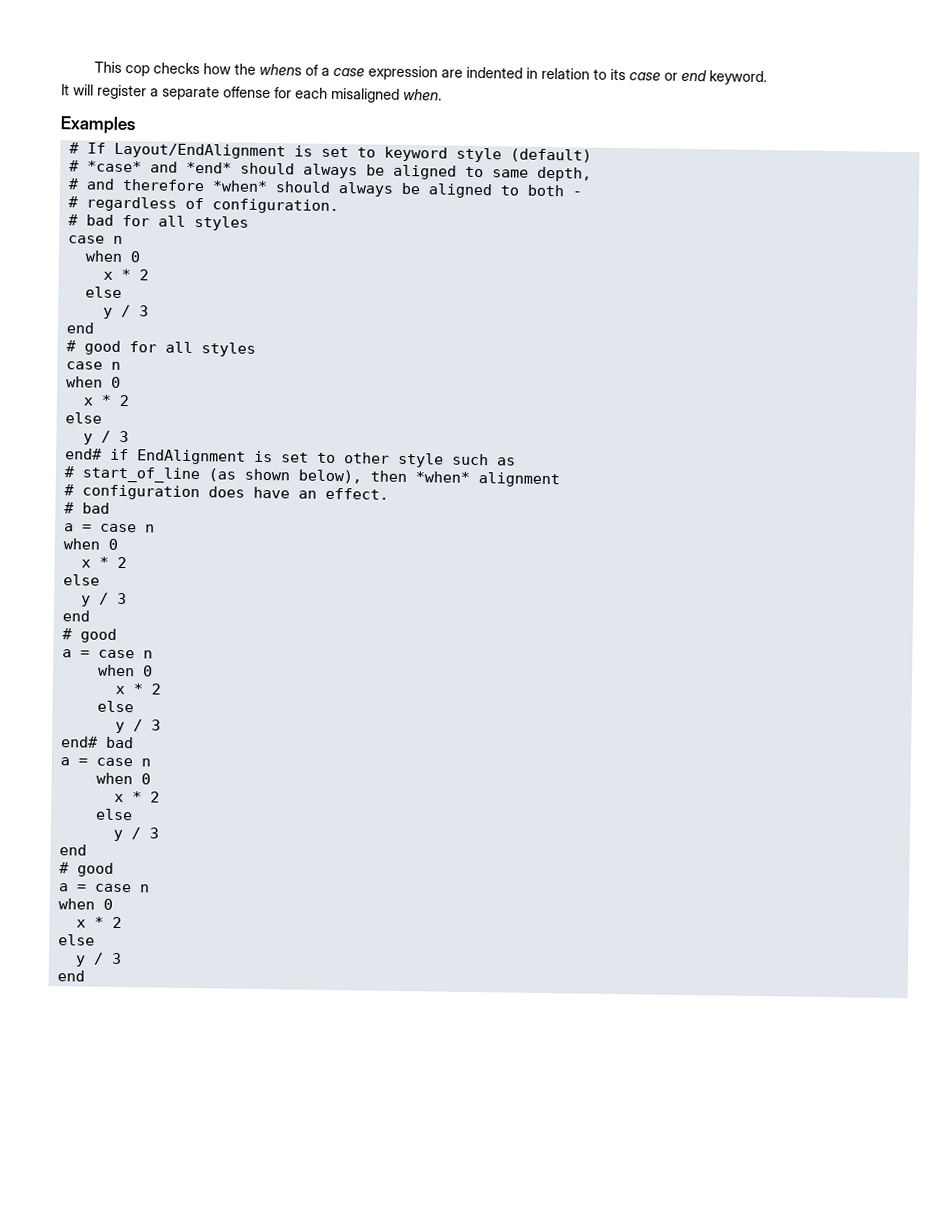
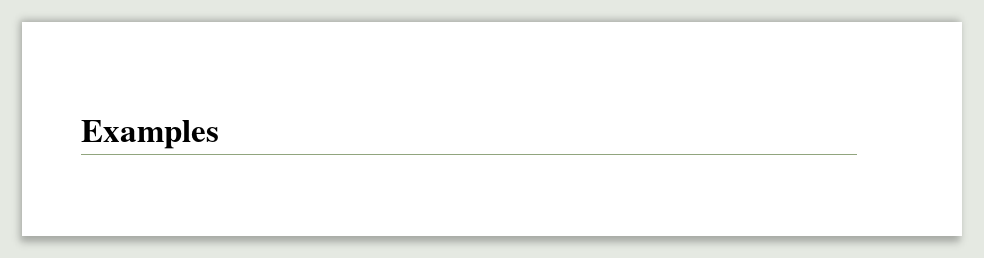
[93,61,767,86] [61,84,442,103] [60,116,136,135] [68,142,592,163] [68,160,592,182] [67,178,582,199] [67,196,339,215] [67,214,249,231] [67,235,123,244] [84,250,141,263] [102,268,149,281] [84,286,122,298] [102,304,149,319] [65,322,95,334] [65,340,256,357] [65,361,121,370] [65,376,121,388] [82,394,129,407] [64,412,102,424] [82,430,129,445] [64,448,516,468] [63,466,560,488] [63,484,389,501] [63,502,110,514] [63,523,155,533] [62,538,118,550] [80,556,127,569] [62,574,100,586] [80,592,127,607] [61,610,90,622] [61,628,117,643] [61,649,153,659] [97,664,153,677] [114,683,161,695] [96,700,134,713] [114,719,161,734] [60,736,134,749] [59,757,151,767] [95,772,151,785] [113,791,160,803] [94,808,133,821] [112,827,159,842] [58,844,87,856] [58,862,114,877] [57,883,150,893] [57,898,113,910] [75,916,122,929] [57,934,95,946] [74,952,122,967] [56,970,85,982] This cop checks how the whens of a case expression are indented in relation to its case or end keyword. // It will register a separate offense for each misaligned when. // Examples // # If Layout/EndAlignment is set to keyword style (default) // # *case* and *end* should always be aligned to same depth, // # and therefore *when* should always be aligned to both - // # regardless of configuration. // # bad for all styles // case n // when 0 // x * 2 // else // y / 3 // end // # good for all styles // case n // when 0 // x * 2 // else // y / 3 // end# if EndAlignment is set to other style such as // # start_of_line (as shown below), then *when* alignment // # configuration does have an effect. // # bad // a = case n // when 0 // x * 2 // else // y / 3 // end // # good // a = case n // when 0 // x * 2 // else // y / 3 // end# bad // a = case n // when 0 // x * 2 // else // y / 3 // end // # good // a = case n // when 0 // x * 2 // else // y / 3 // end -> [81,120,219,149] Examples

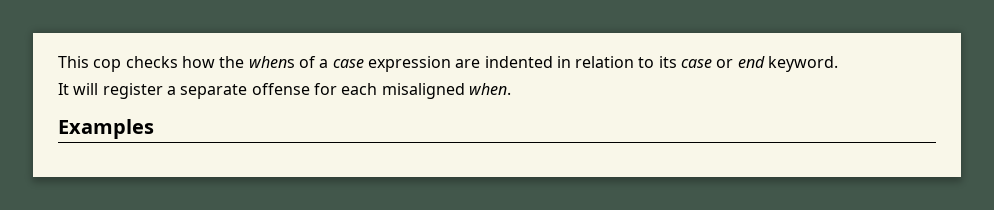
(81, 134) none -> [58,56,839,72] [58,83,511,99] This cop checks how the whens of a case expression are indented in relation to its case or end keyword. // It will register a separate offense for each misaligned when. //

